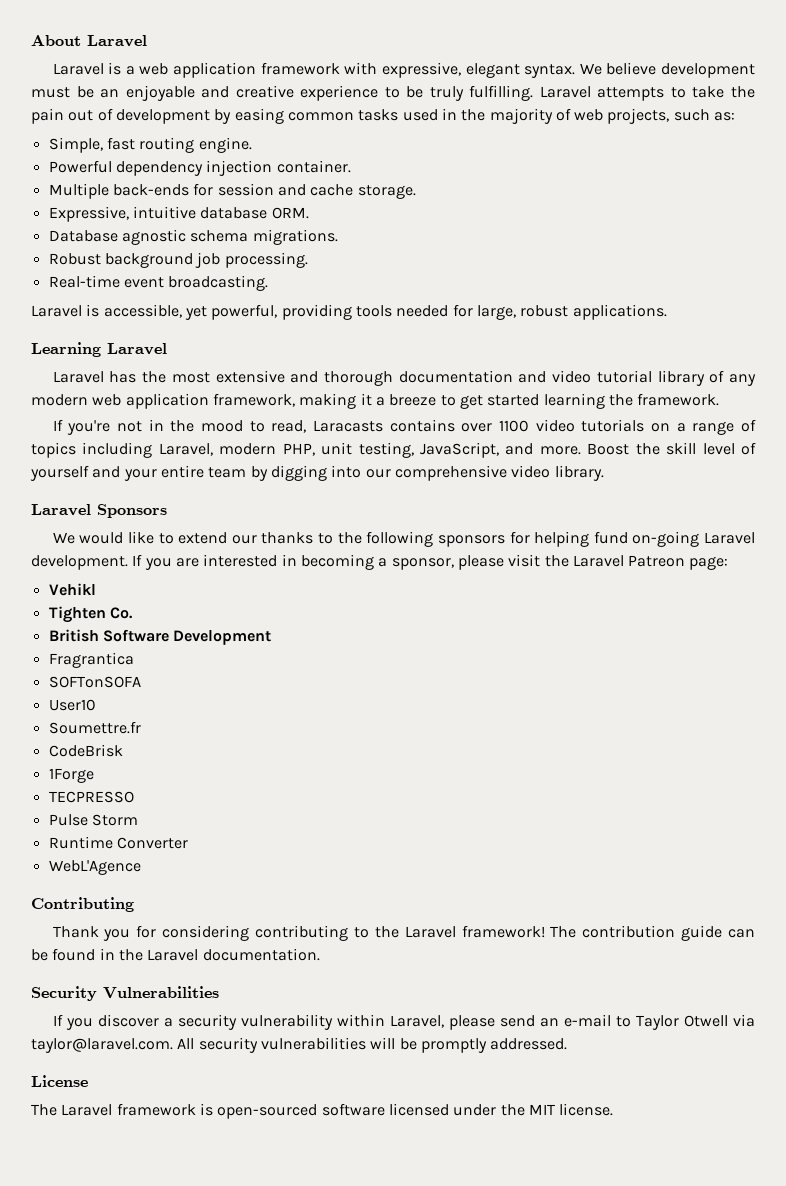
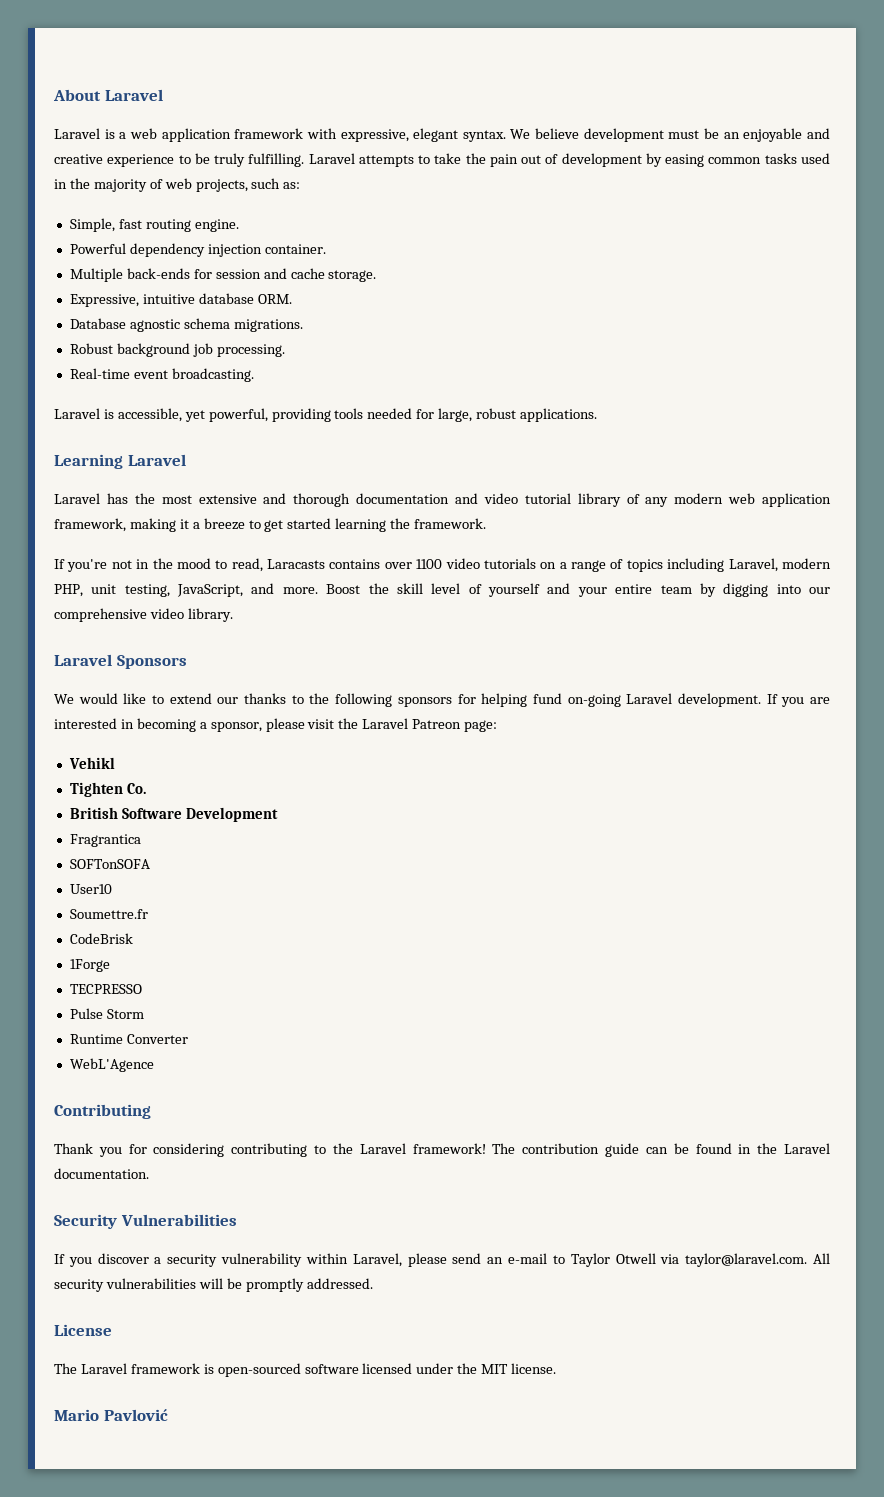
(614, 1109) none -> [54,1409,168,1421] // Mario Pavlović

